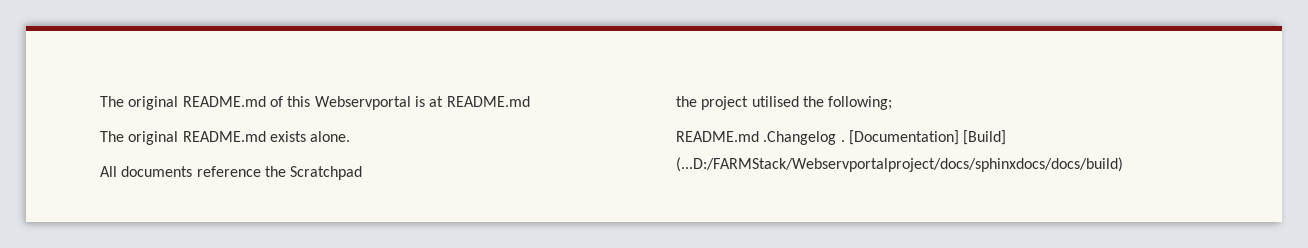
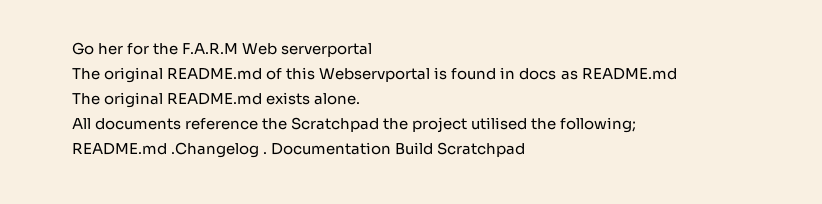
(100, 101) none -> [72,42,373,57] Go her for the F.A.R.M Web serverportal //
[429,96,444,107] at -> [451,67,578,80] found in docs as
(363, 173) // -> (380, 124) none
[848,130,1007,145] [676,157,1123,172] [Documentation] [Build] (...D:/FARMStack/Webservportalproject/docs/sphinxdocs/docs/build) -> [271,142,526,157] Documentation Build Scratchpad

